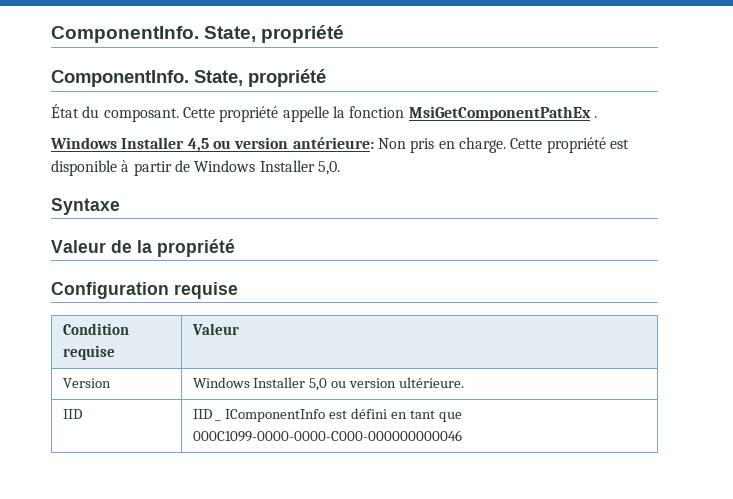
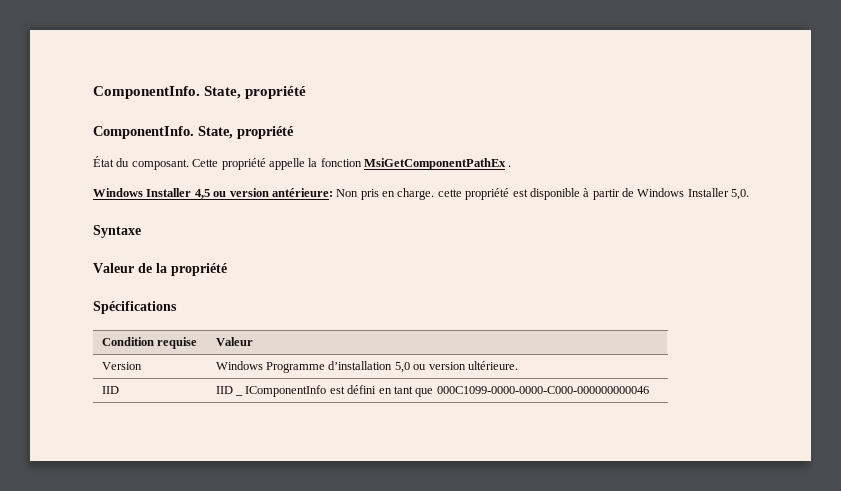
[510,138,543,149] Cette -> [437,189,462,197] cette
[51,282,238,299] Configuration requise -> [93,301,177,314] Spécifications
[253,377,306,388] Installer -> [266,361,393,373] Programme d’installation

